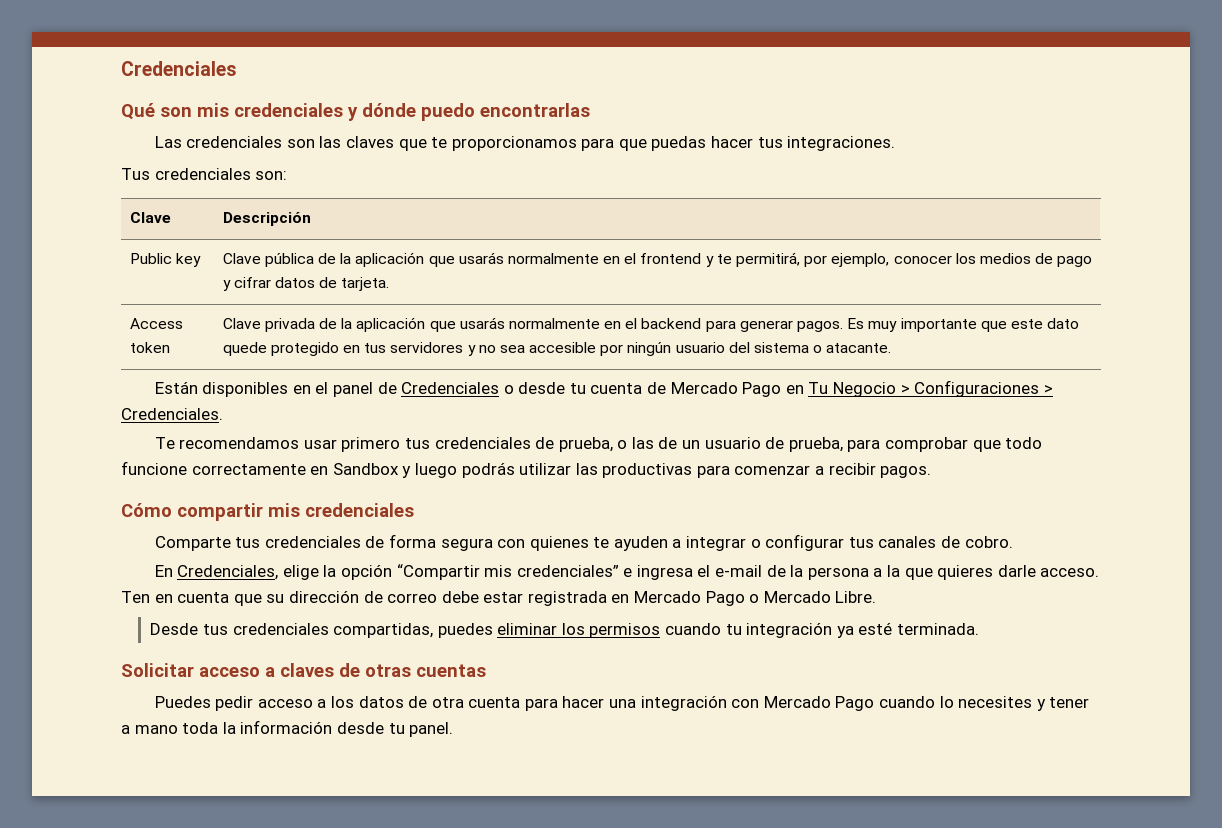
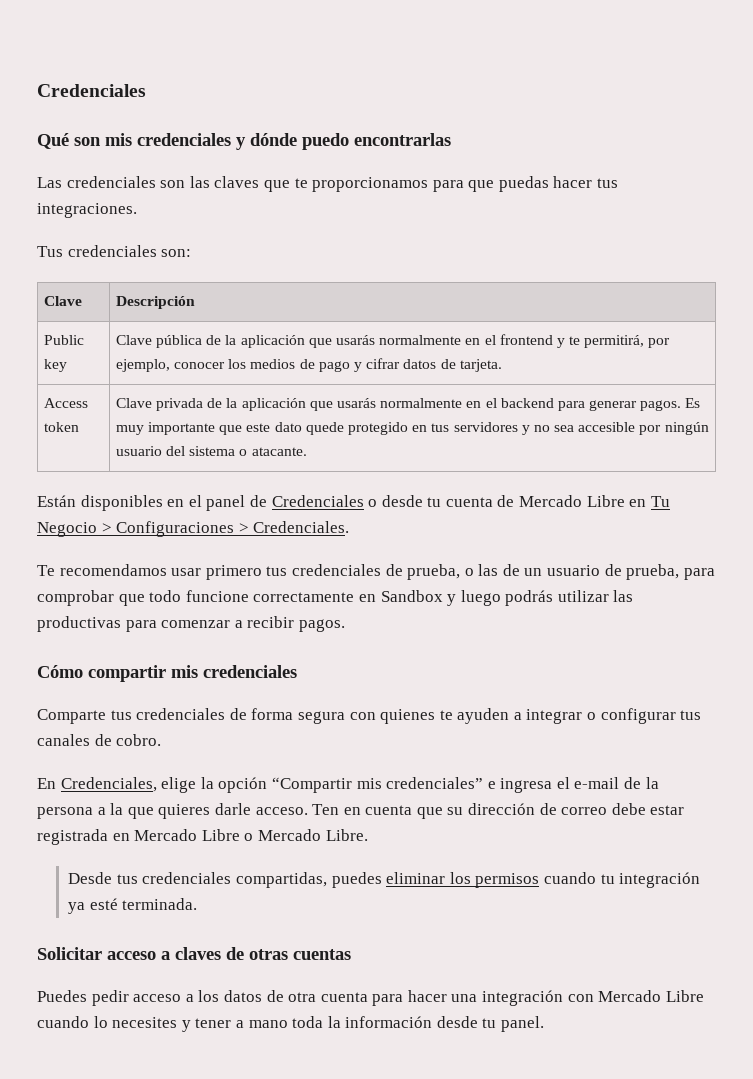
[742,382,782,397] Pago -> [586,495,625,507] Libre
[705,591,745,606] Pago -> [201,829,240,841] Libre
[835,696,875,711] Pago -> [665,990,704,1002] Libre

